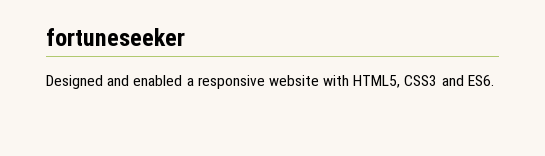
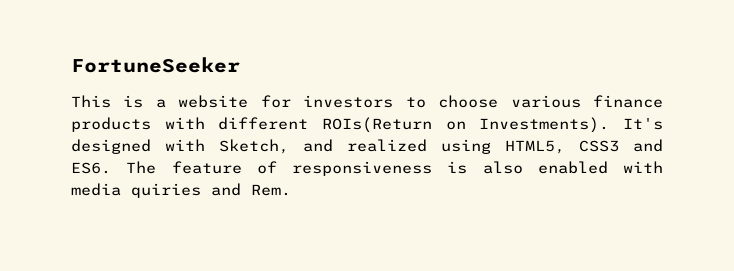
[46,28,185,46] [46,75,494,89] fortuneseeker // Designed and enabled a responsive website with HTML5, CSS3 and ES6. -> [71,57,240,73] [71,95,663,108] [71,117,663,133] [71,139,663,154] [71,161,663,176] [71,183,291,198] FortuneSeeker // This is a website for investors to choose various finance products with different ROIs(Return on Investments). It's designed with Sketch, and realized using HTML5, CSS3 and ES6. The feature of responsiveness is also enabled with media quiries and Rem.

